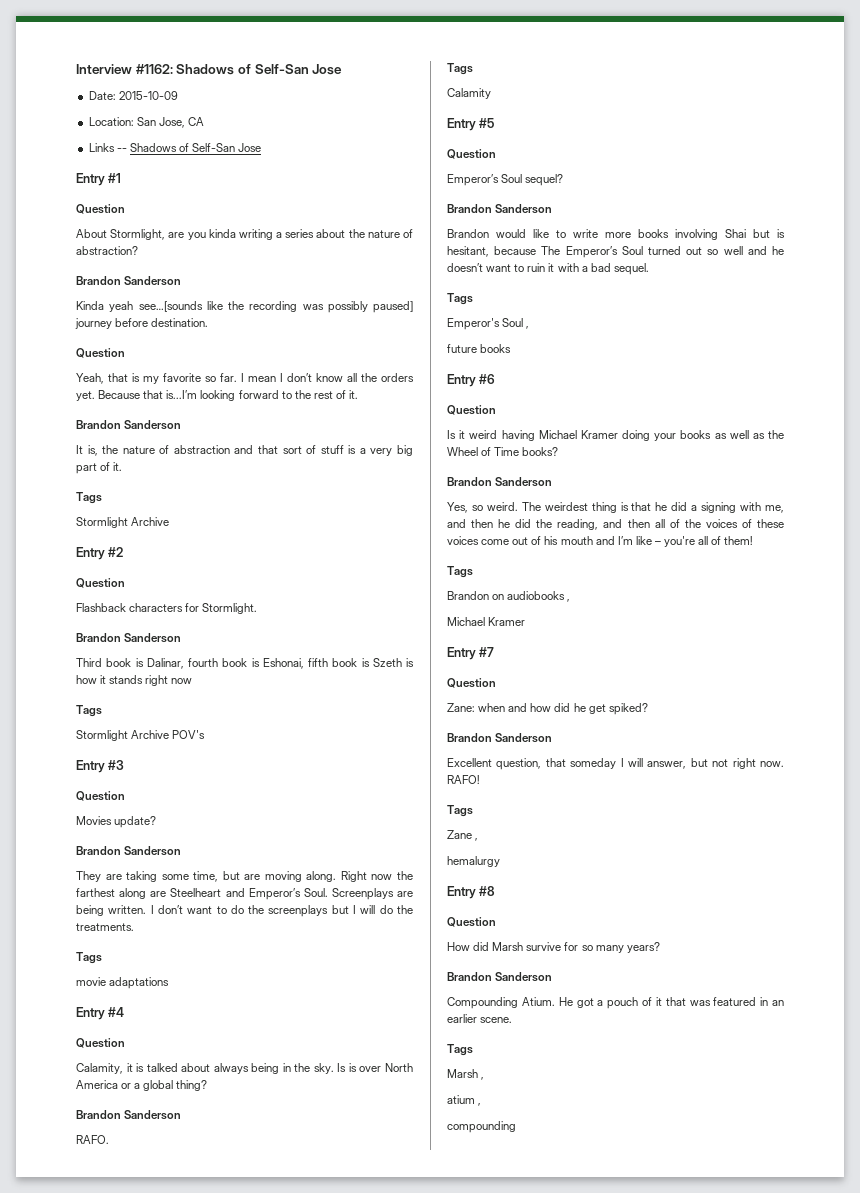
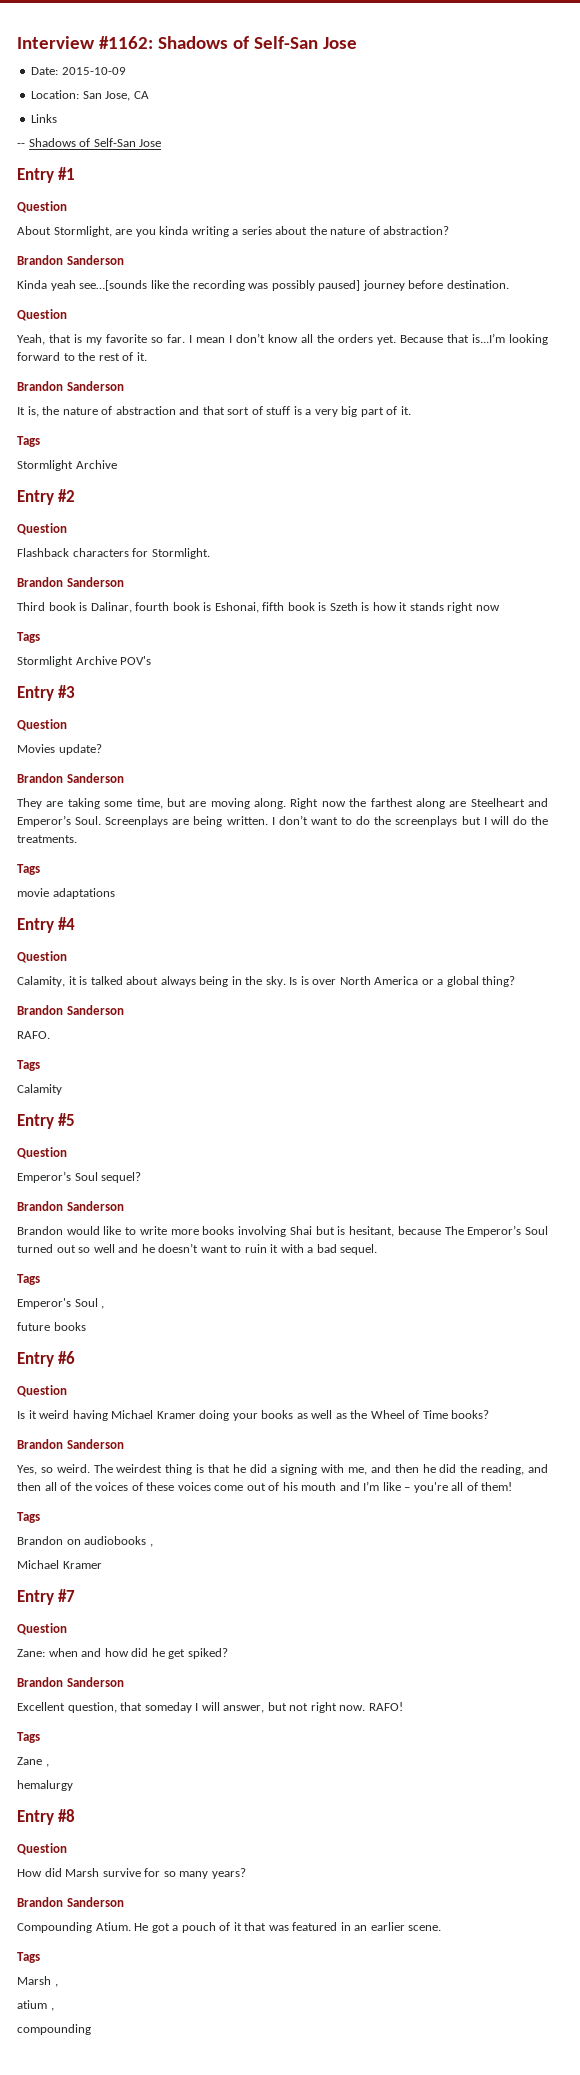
(115, 147) none -> (58, 118) //

